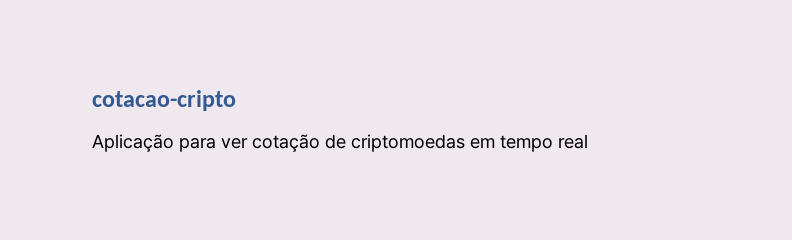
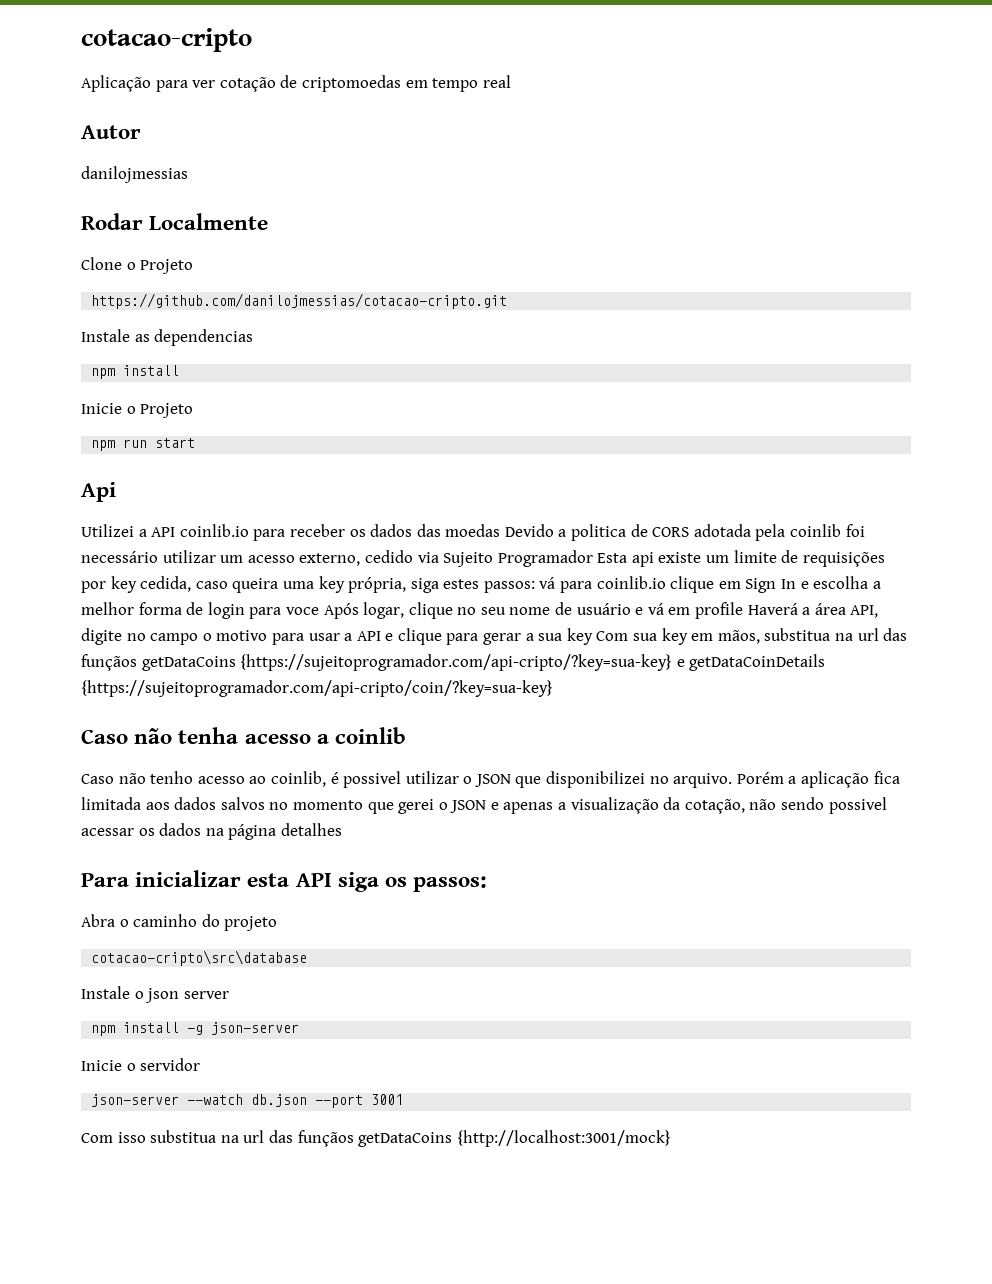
(588, 141) none -> [81,125,141,139] [81,166,188,183] [81,213,269,230] [81,257,194,274] [91,293,508,309] [81,329,254,346] [91,365,180,379] [81,403,194,418] [91,438,196,451] [81,482,116,502] [81,524,865,541] [81,550,885,567] [81,576,881,593] [81,602,879,619] [81,628,908,645] [81,654,826,671] [81,680,553,697] [81,727,407,744] [81,771,900,788] [81,797,887,814] [81,823,342,840] [81,870,488,892] [81,914,278,931] [91,950,308,966] [81,986,229,1003] [91,1022,300,1036] [81,1058,201,1071] [91,1094,404,1108] [81,1130,671,1147] // Autor // danilojmessias // Rodar Localmente // Clone o Projeto // https://github.com/danilojmessias/cotacao-cripto.git // Instale as dependencias // npm install // Inicie o Projeto // npm run start // Api // Utilizei a API coinlib.io para receber os dados das moedas Devido a politica de CORS adotada pela coinlib foi necessário utilizar um acesso externo, cedido via Sujeito Programador Esta api existe um limite de requisições por key cedida, caso queira uma key própria, siga estes passos: vá para coinlib.io clique em Sign In e escolha a melhor forma de login para voce Após logar, clique no seu nome de usuário e vá em profile Haverá a área API, digite no campo o motivo para usar a API e clique para gerar a sua key Com sua key em mãos, substitua na url das funçãos getDataCoins {https://sujeitoprogramador.com/api-cripto/?key=sua-key} e getDataCoinDetails {https://sujeitoprogramador.com/api-cripto/coin/?key=sua-key} // Caso não tenha acesso a coinlib // Caso não tenho acesso ao coinlib, é possivel utilizar o JSON que disponibilizei no arquivo. Porém a aplicação fica limitada aos dados salvos no momento que gerei o JSON e apenas a visualização da cotação, não sendo possivel acessar os dados na página detalhes // Para inicializar esta API siga os passos: // Abra o caminho do projeto // cotacao-cripto\src\database // Instale o json server // npm install -g json-server // Inicie o servidor // json-server --watch db.json --port 3001 // Com isso substitua na url das funçãos getDataCoins {http://localhost:3001/mock}

